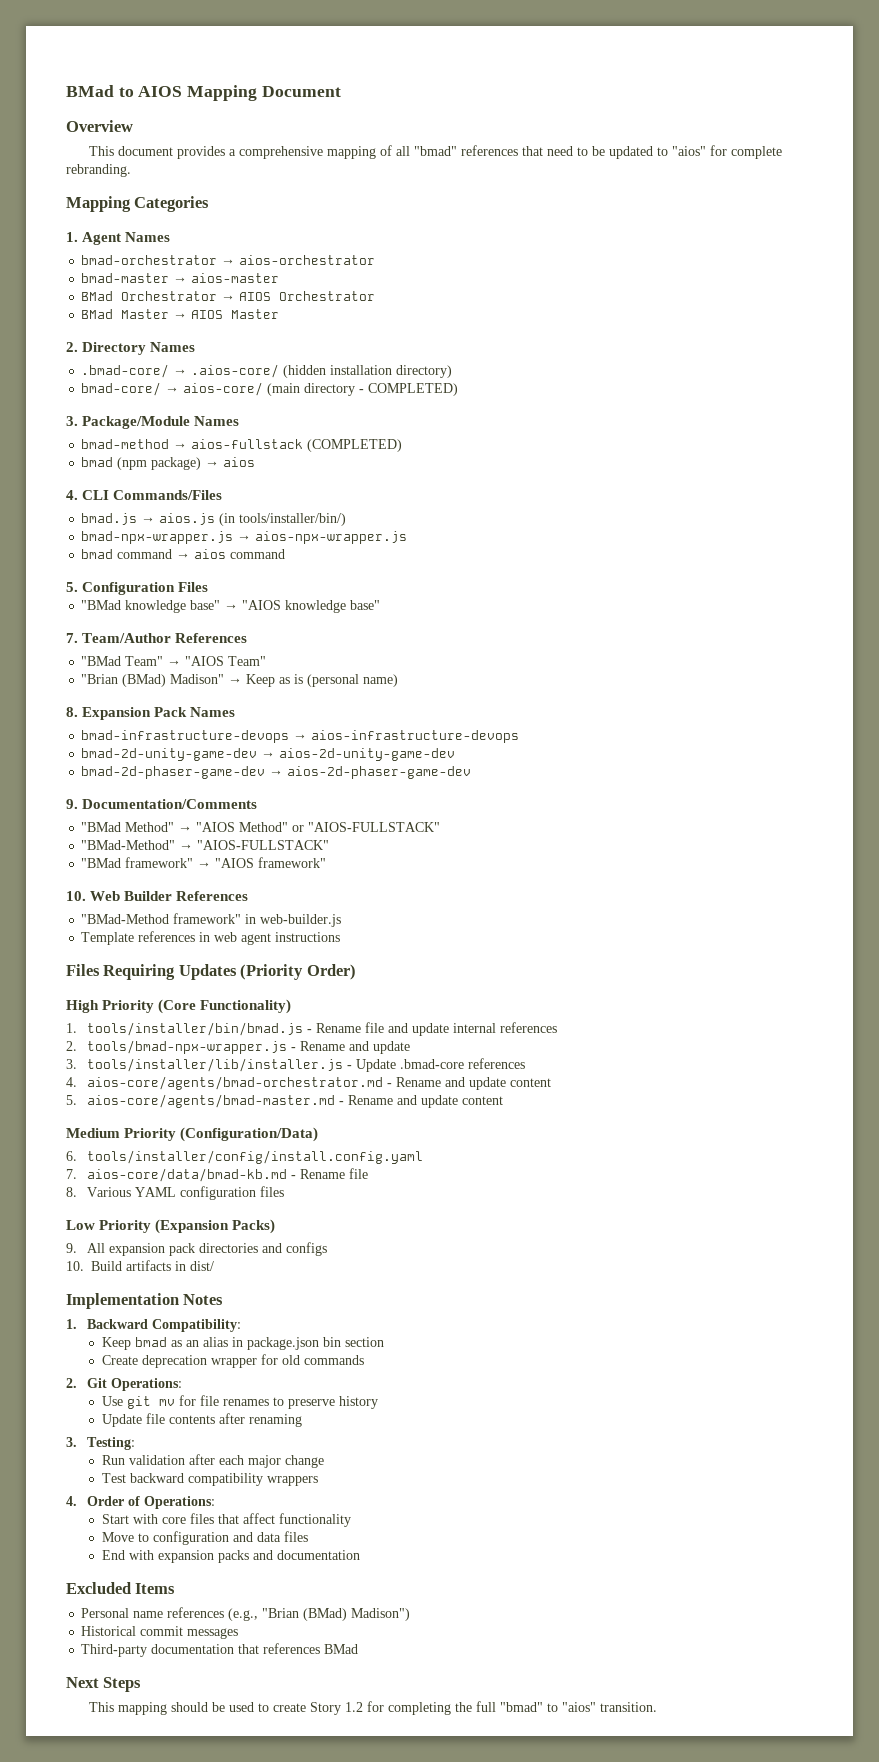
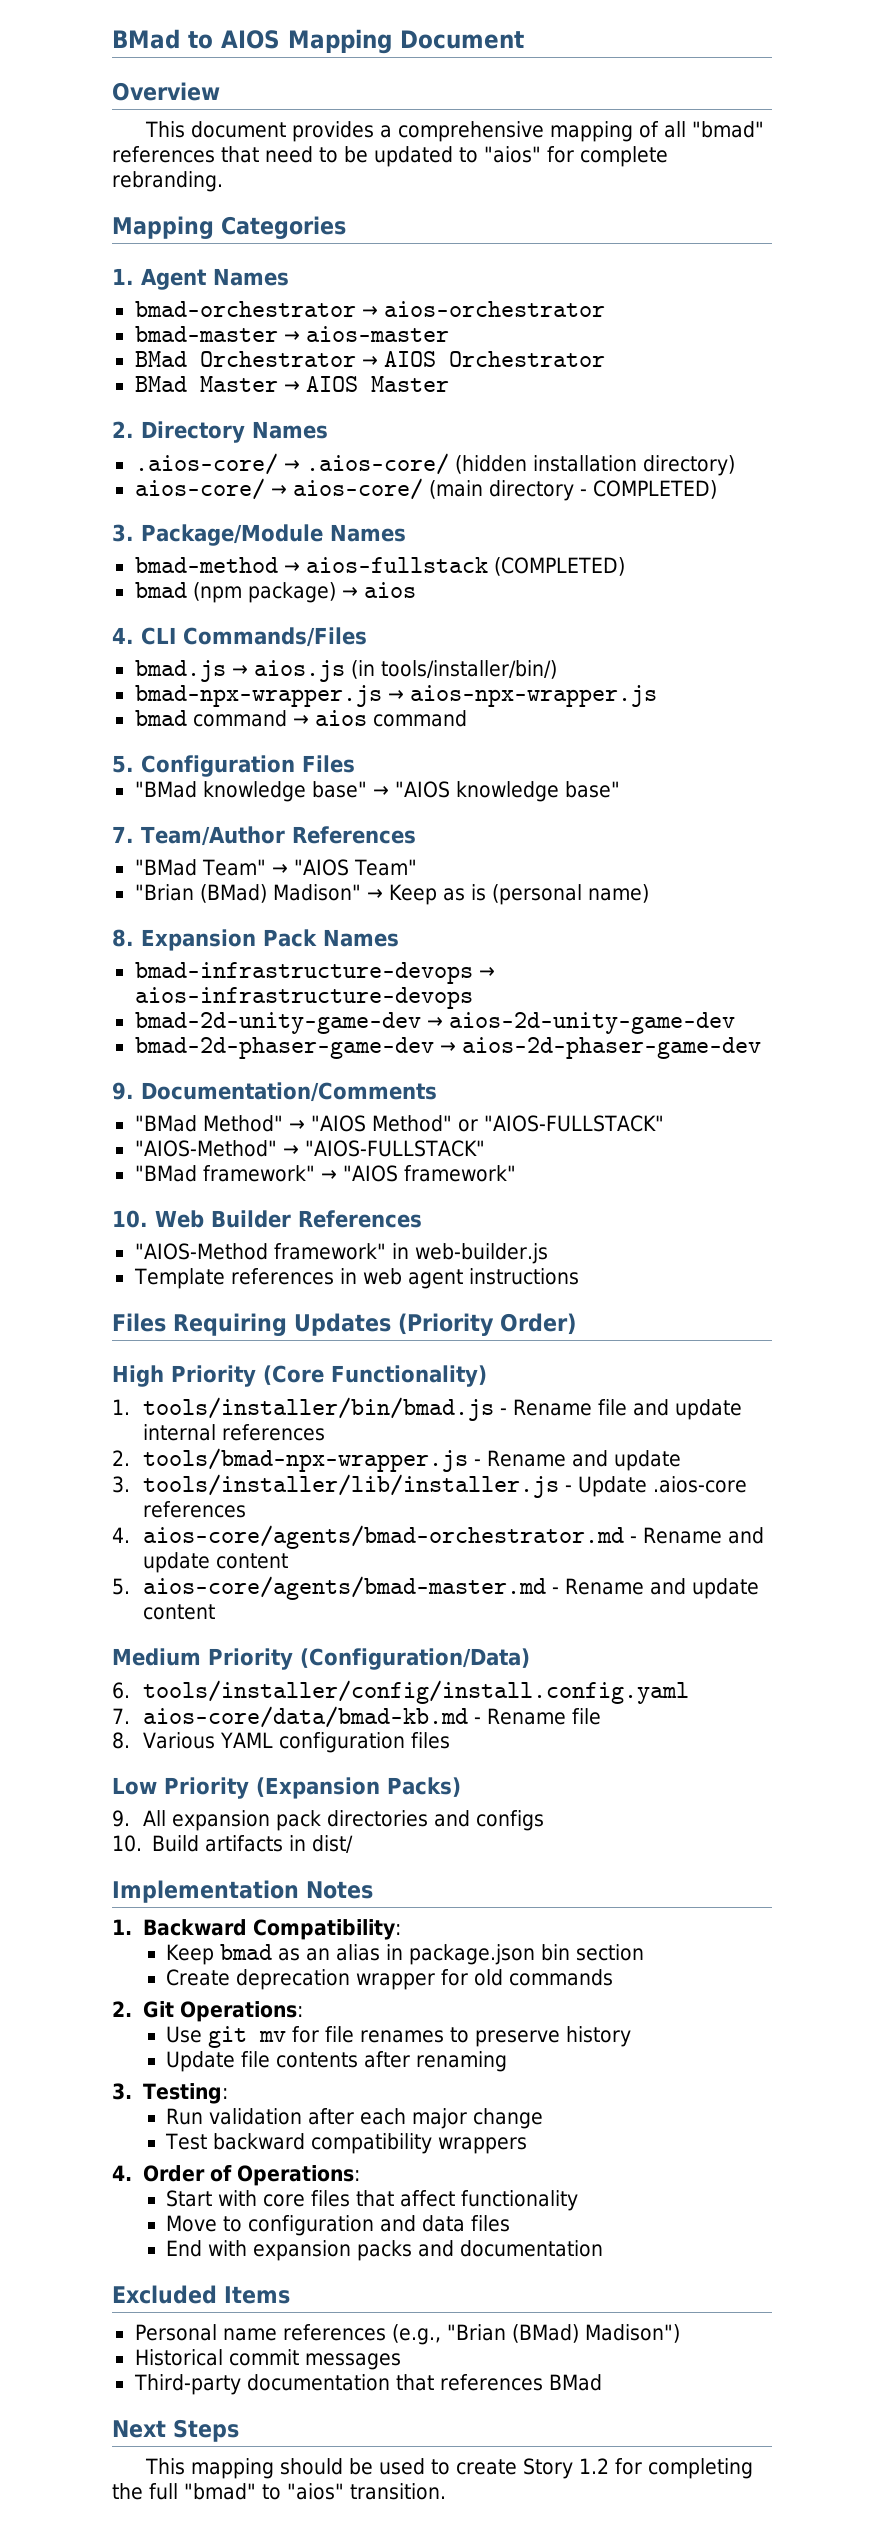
[81,364,170,378] .bmad-core/ -> [134,453,278,475] .aios-core/
[81,382,162,396] bmad-core/ -> [134,478,265,500] aios-core/
[81,840,176,850] "BMad-Method" -> [134,1140,277,1157] "AIOS-Method"
[81,914,170,924] "BMad-Method -> [134,1243,268,1260] "AIOS-Method
[399,1059,464,1069] .bmad-core -> [653,1476,748,1493] .aios-core

